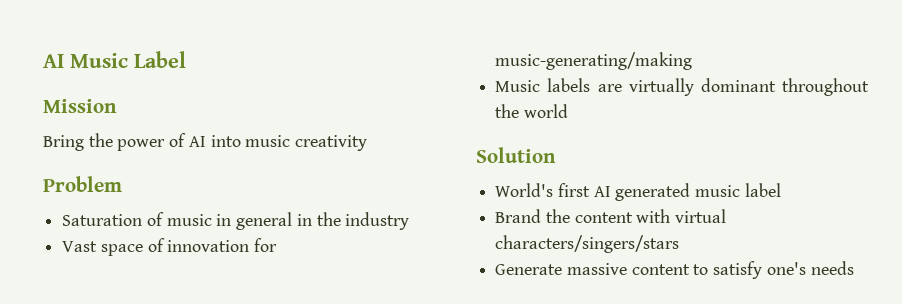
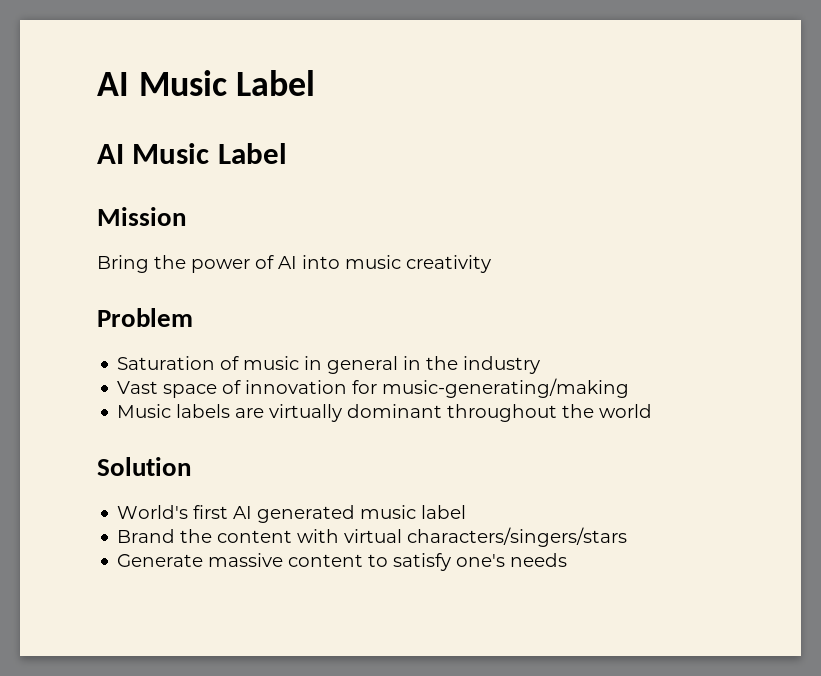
[43,51,186,68] AI Music Label -> [97,70,316,96] [97,143,287,164] AI Music Label // AI Music Label

